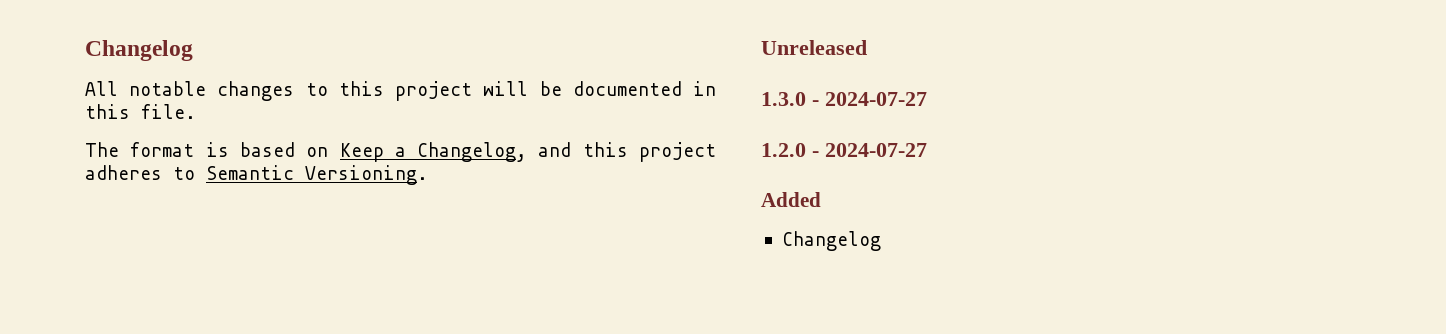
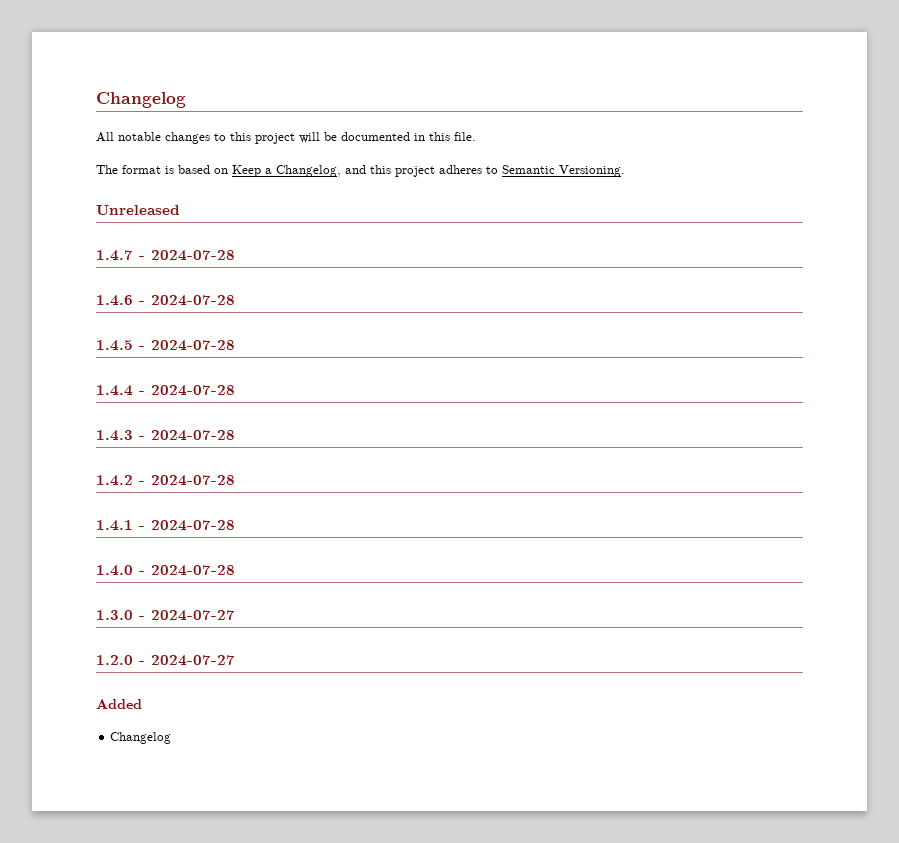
(867, 47) none -> [96,250,235,261] [96,295,235,306] [96,340,235,351] [96,385,235,396] [96,430,235,441] [96,475,235,486] [96,520,235,531] [96,565,235,576] // 1.4.7 - 2024-07-28 // 1.4.6 - 2024-07-28 // 1.4.5 - 2024-07-28 // 1.4.4 - 2024-07-28 // 1.4.3 - 2024-07-28 // 1.4.2 - 2024-07-28 // 1.4.1 - 2024-07-28 // 1.4.0 - 2024-07-28

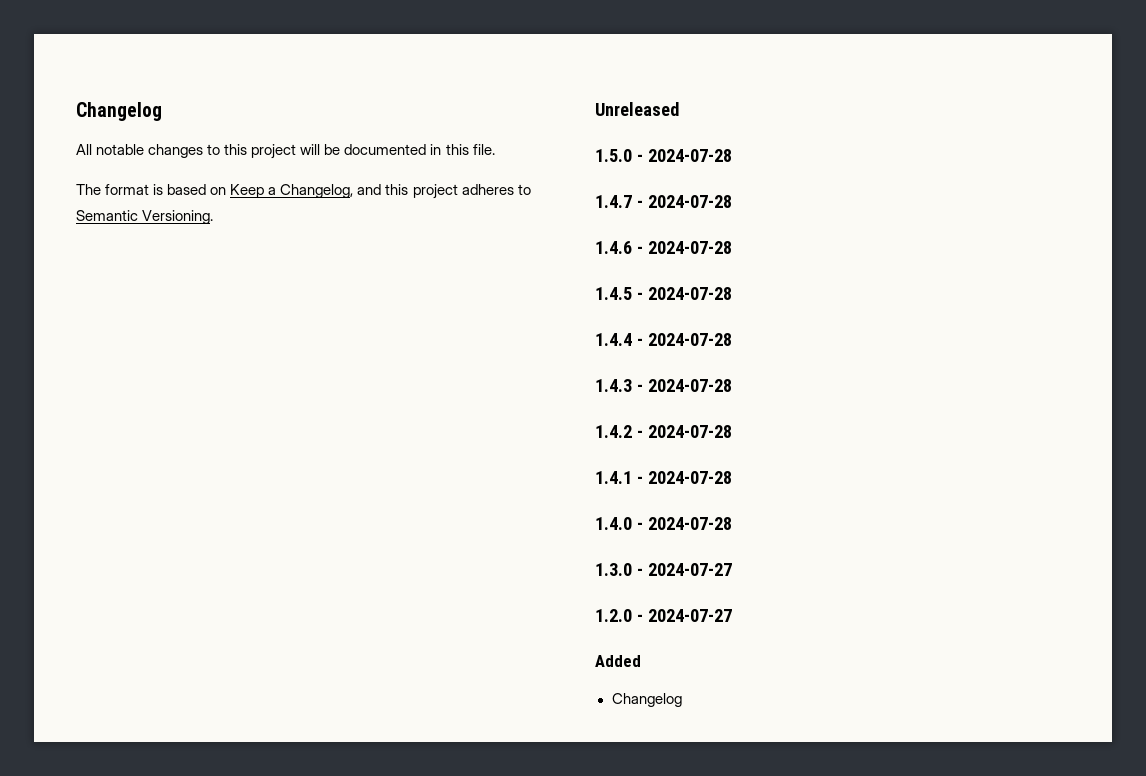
(180, 210) none -> [595,149,732,162] // 1.5.0 - 2024-07-28

